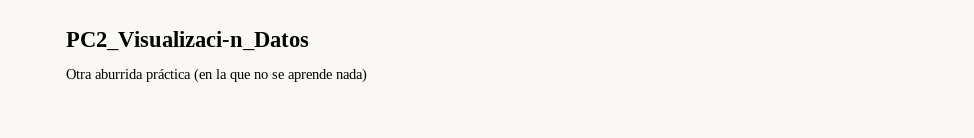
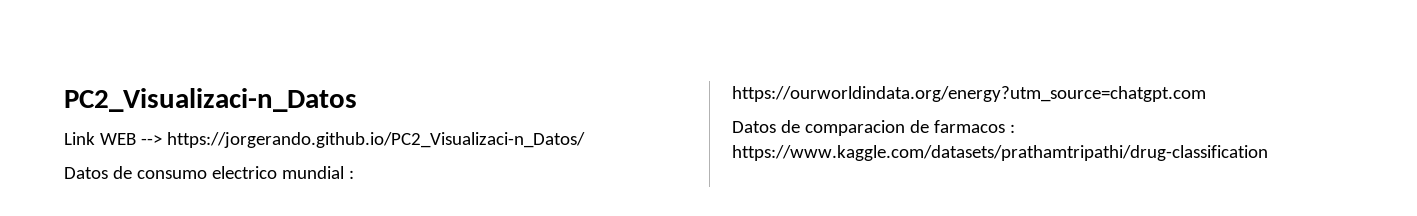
[66,68,367,83] Otra aburrida práctica (en la que no se aprende nada) -> [64,132,585,148] [64,166,354,179] [732,86,1206,102] [732,120,1015,136] [732,145,1268,161] Link WEB --> https://jorgerando.github.io/PC2_Visualizaci-n_Datos/ // Datos de consumo electrico mundial : https://ourworldindata.org/energy?utm_source=chatgpt.com // Datos de comparacion de farmacos : https://www.kaggle.com/datasets/prathamtripathi/drug-classification

